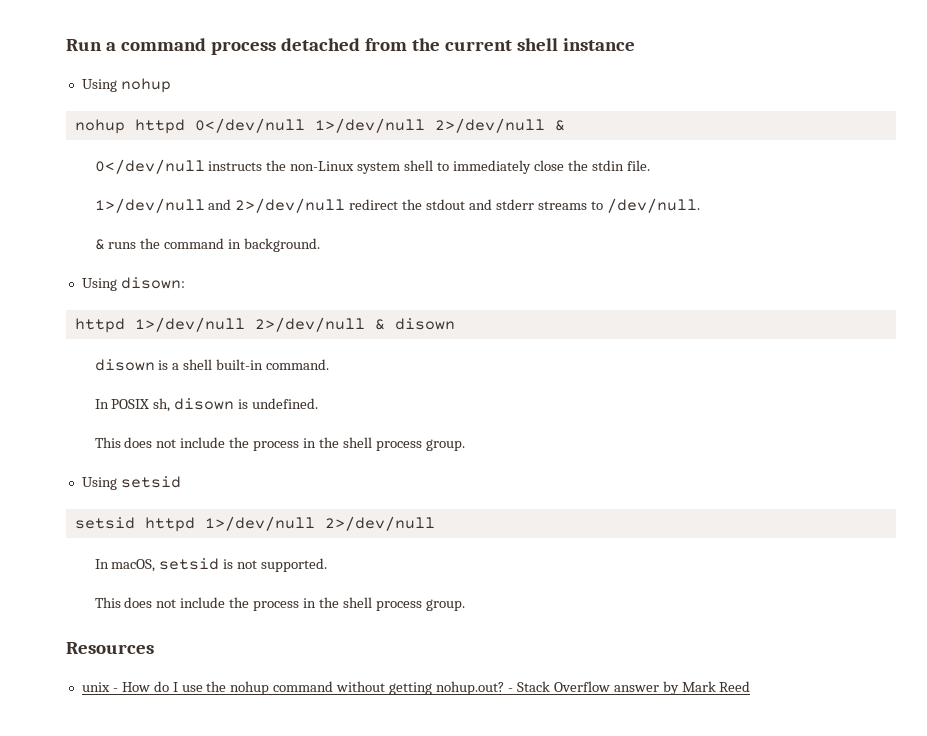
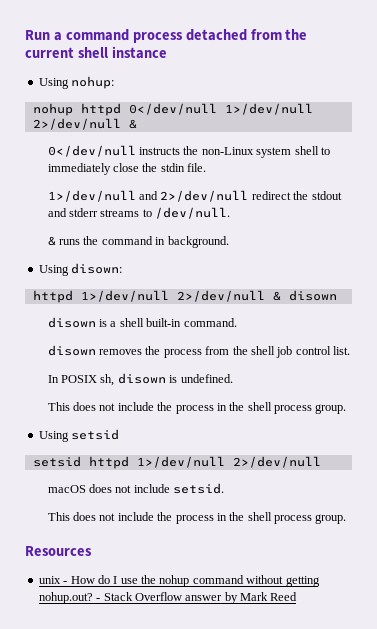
[120,78,171,93] nohup -> [71,76,115,89] nohup:
(330, 364) none -> [47,345,351,358] // disown removes the process from the shell job control list.
[94,558,328,572] In macOS, setsid is not supported. -> [47,483,225,494] macOS does not include setsid.

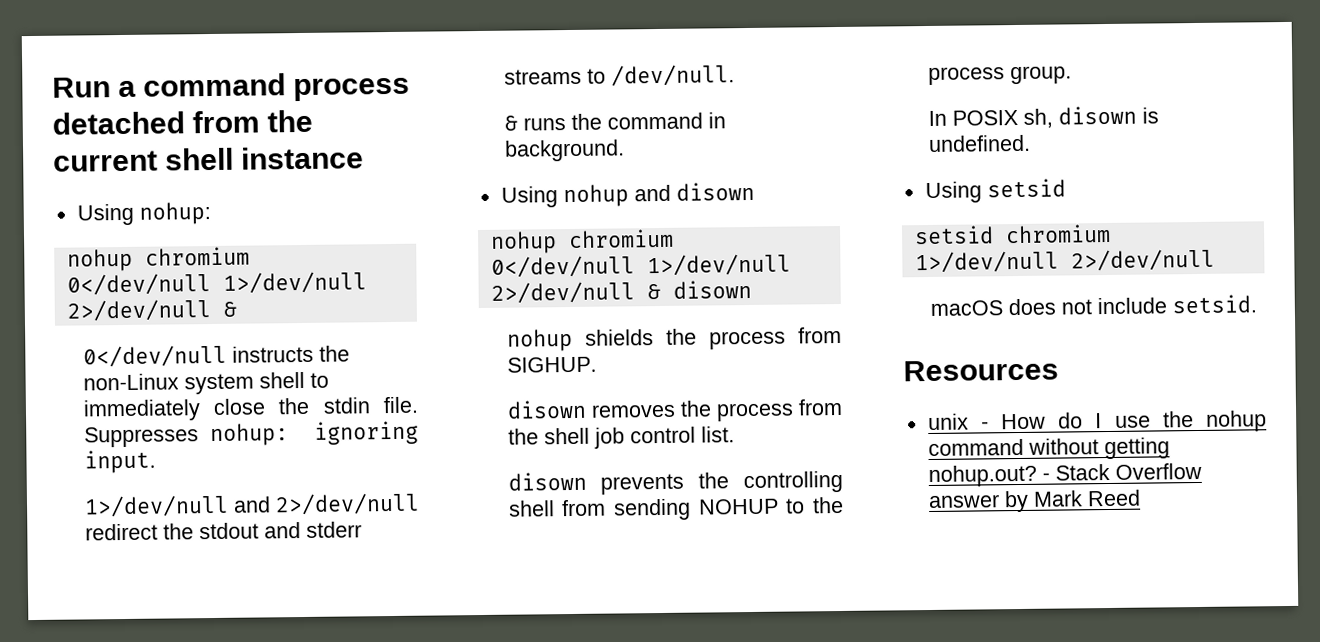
[80,103,121,116] httpd -> [144,246,250,266] chromium
(207, 167) none -> [83,420,419,448] [83,449,156,474] Suppresses nohup: ignoring input.
[71,263,123,274] [32,290,337,303] [47,317,237,328] disown: // httpd 1>/dev/null 2>/dev/null & disown // disown is a shell built-in command. -> [562,181,755,208] [489,228,674,254] [490,253,791,278] [490,279,752,304] [506,326,842,352] [506,356,597,373] nohup and disown // nohup chromium 0</dev/null 1>/dev/null 2>/dev/null & disown // nohup shields the process from SIGHUP.
(351, 350) none -> [507,470,843,495] [507,496,844,521] [927,65,1072,85] // disown prevents the controlling shell from sending NOHUP to the process group.
[47,402,347,414] // This does not include the process in the shell process group. -> (1031, 143) none
[88,456,129,469] httpd -> [1004,223,1111,244] chromium
[47,512,347,524] // This does not include the process in the shell process group. -> (1257, 304) none

